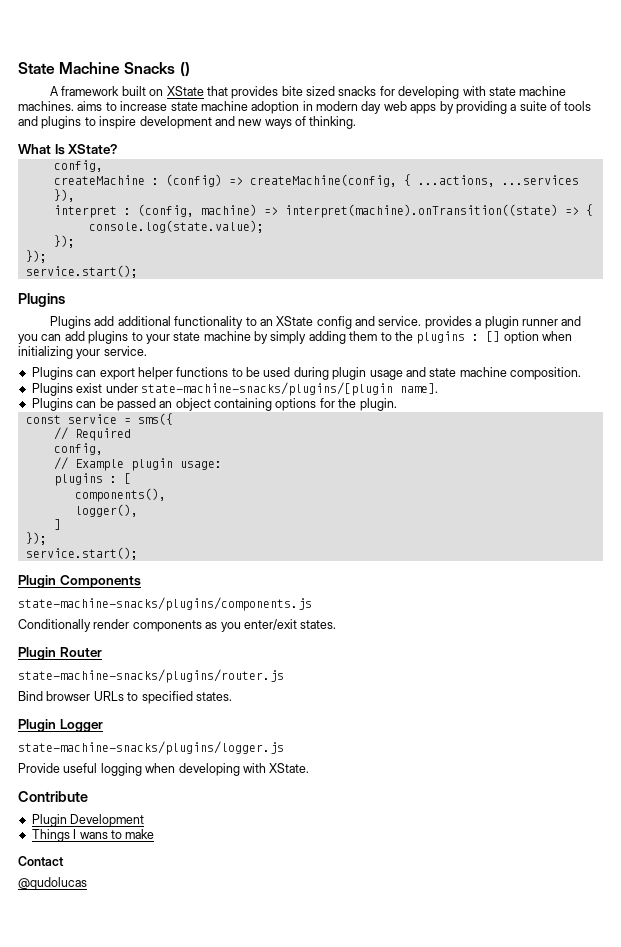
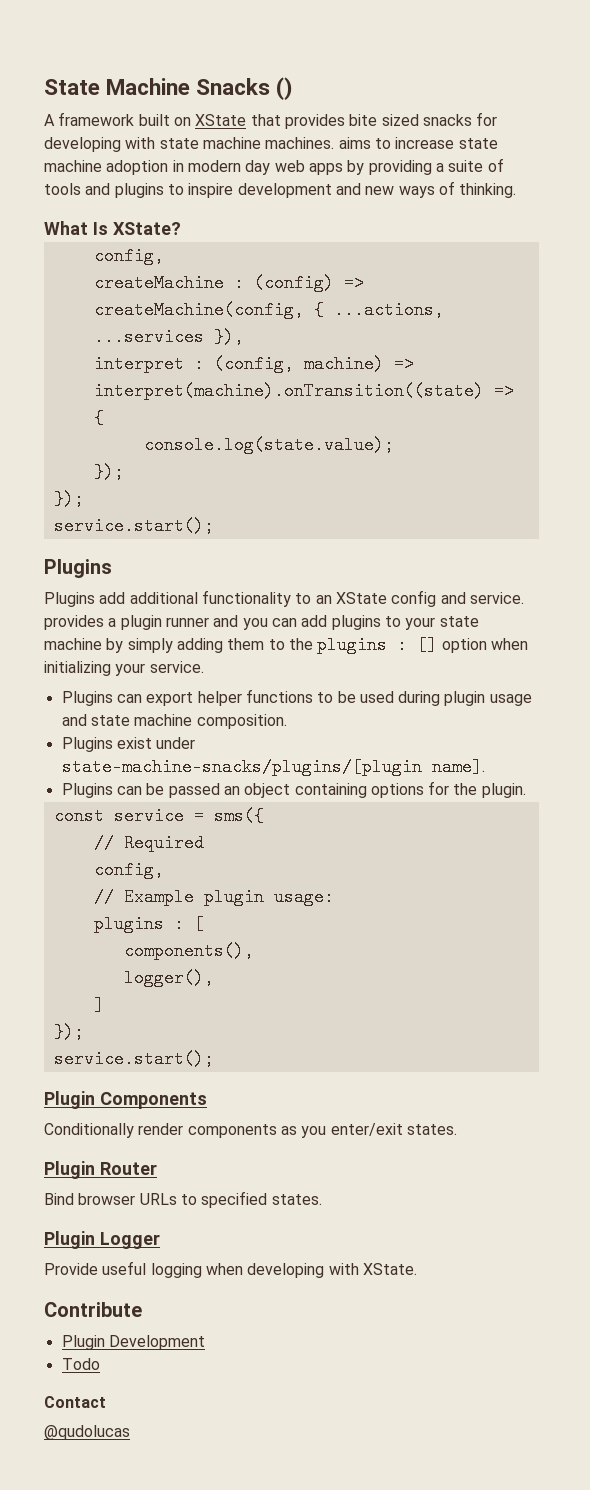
[18,597,312,611] // state-machine-snacks/plugins/components.js -> (207, 1100) none
[18,669,284,683] // state-machine-snacks/plugins/router.js -> (157, 1168) none
[18,741,284,755] // state-machine-snacks/plugins/logger.js -> (160, 1240) none
[31,829,155,842] Things I wans to make -> [61,1358,100,1370] Todo

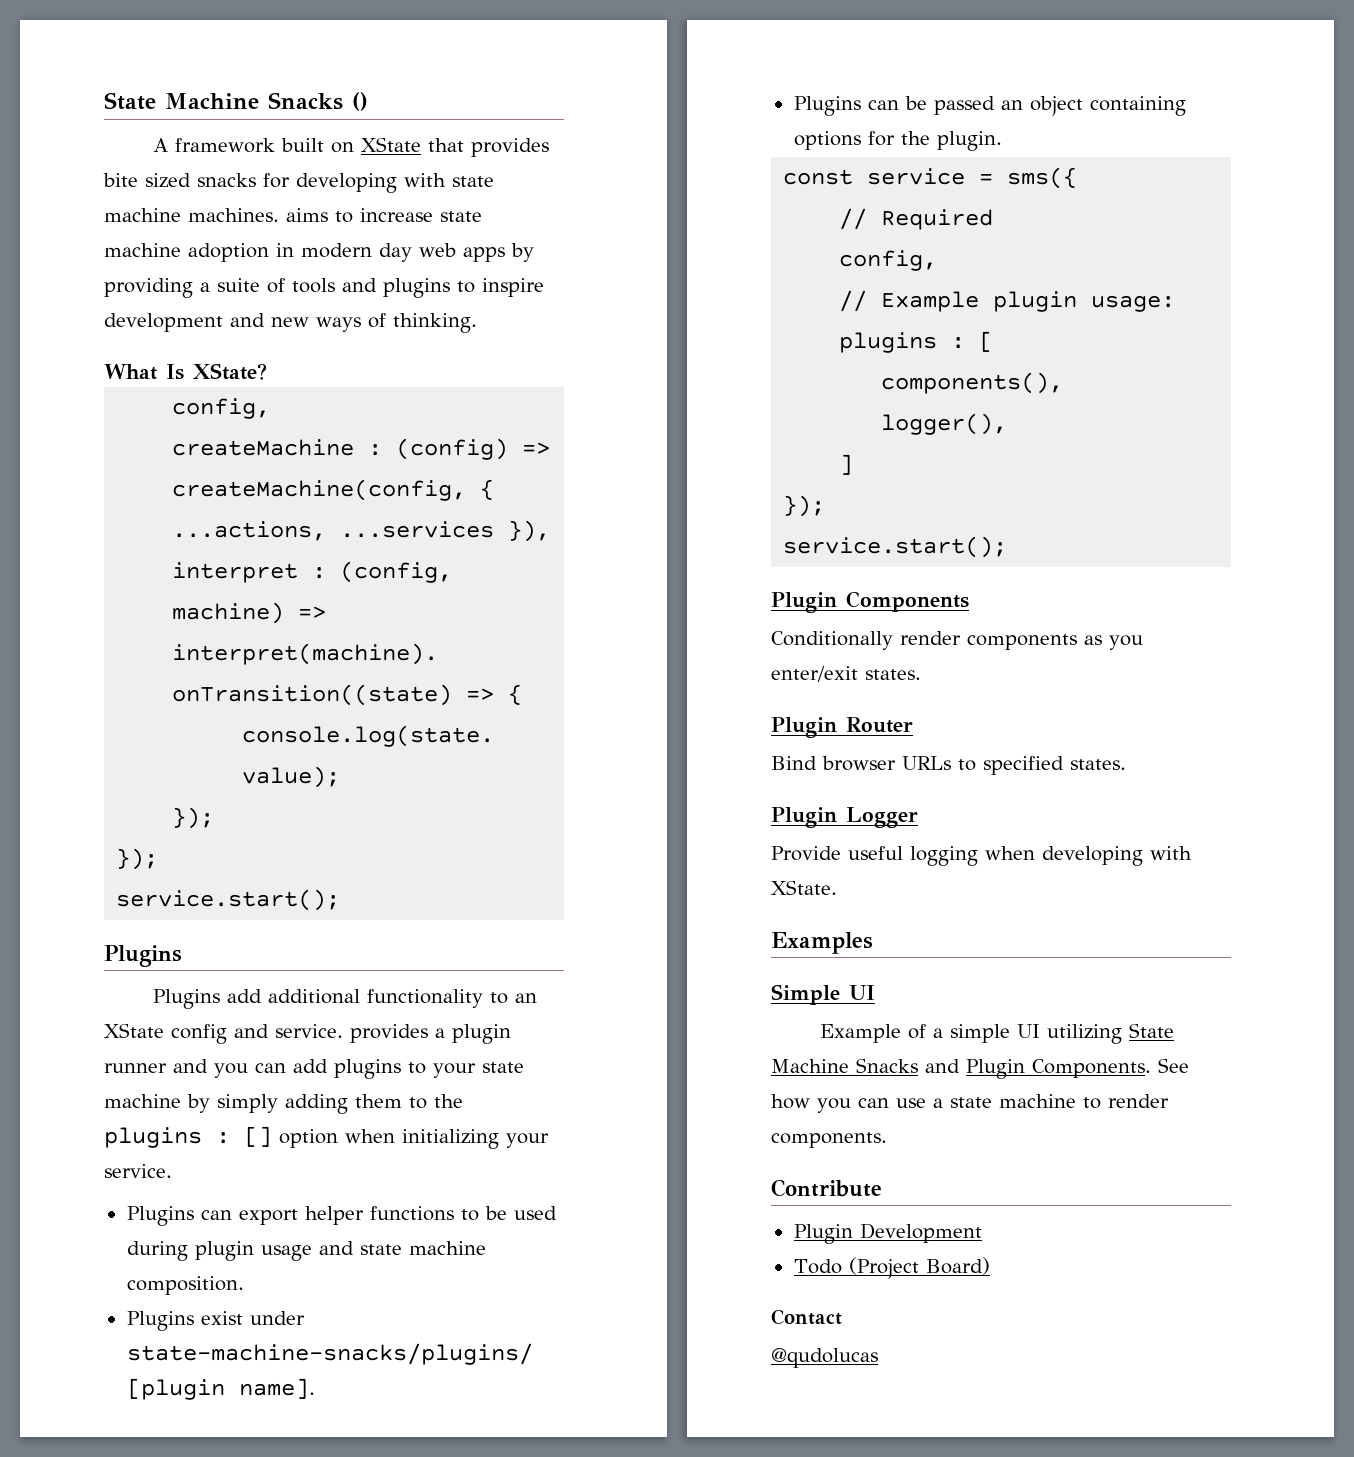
(417, 1269) none -> [771,932,873,954] [771,984,875,1005] [820,1023,1175,1044] [771,1058,1189,1079] [771,1094,1169,1113] [771,1132,887,1148] // Examples // Simple UI // Example of a simple UI utilizing State Machine Snacks and Plugin Components. See how you can use a state machine to render components.
(100, 1364) none -> [848,1257,990,1279] (Project Board)

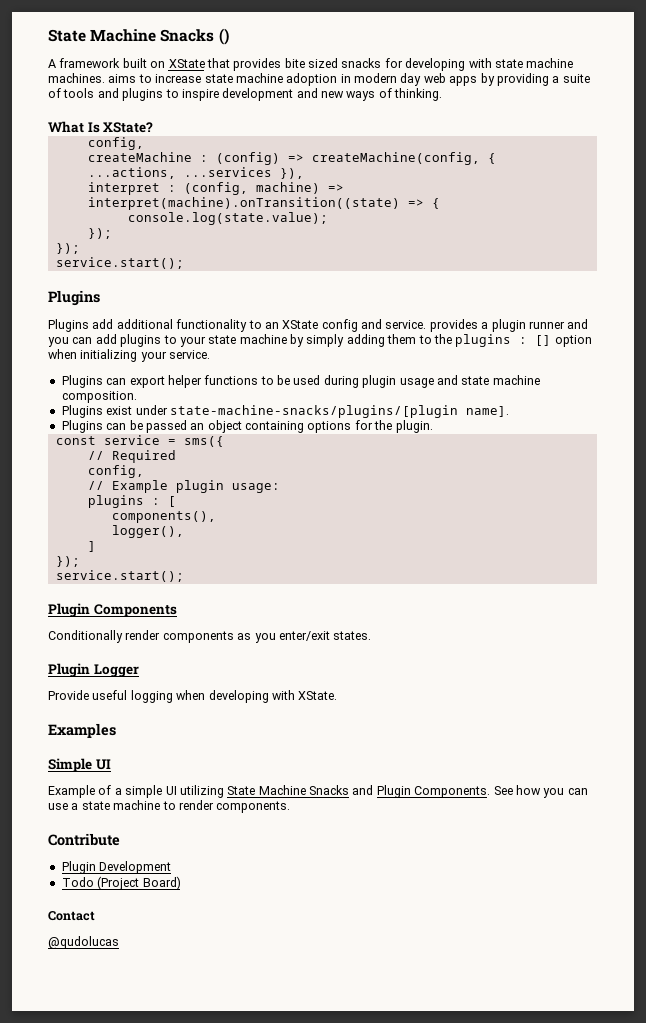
[771,717,913,738] [771,756,1126,775] // Plugin Router // Bind browser URLs to specified states. -> (372, 635) none

